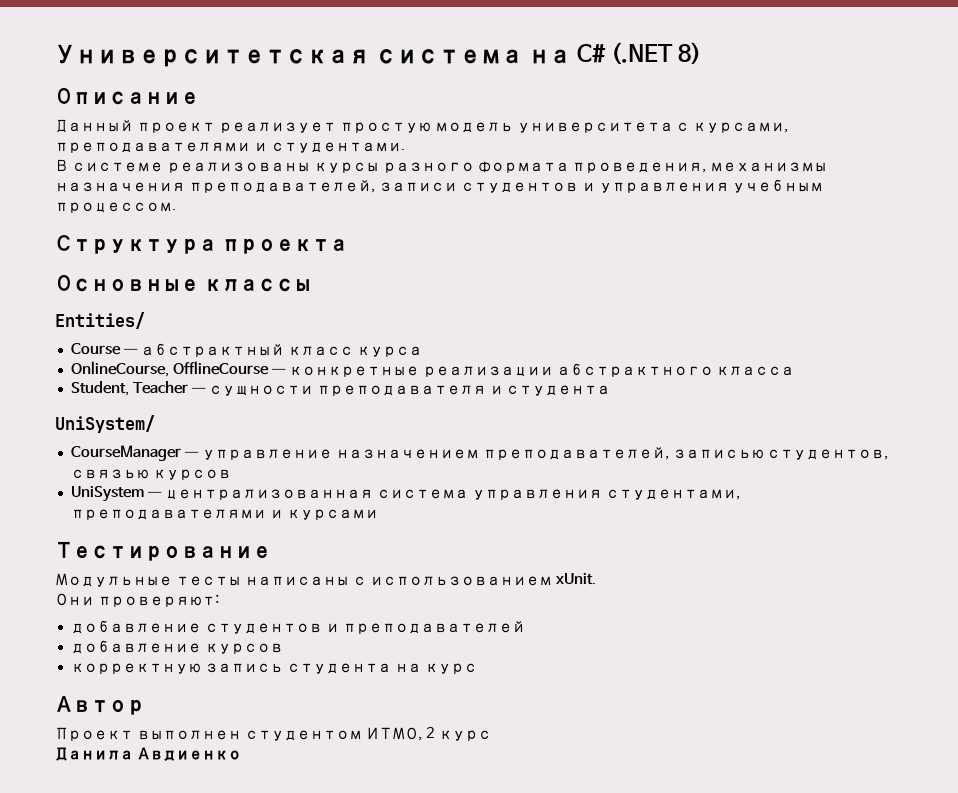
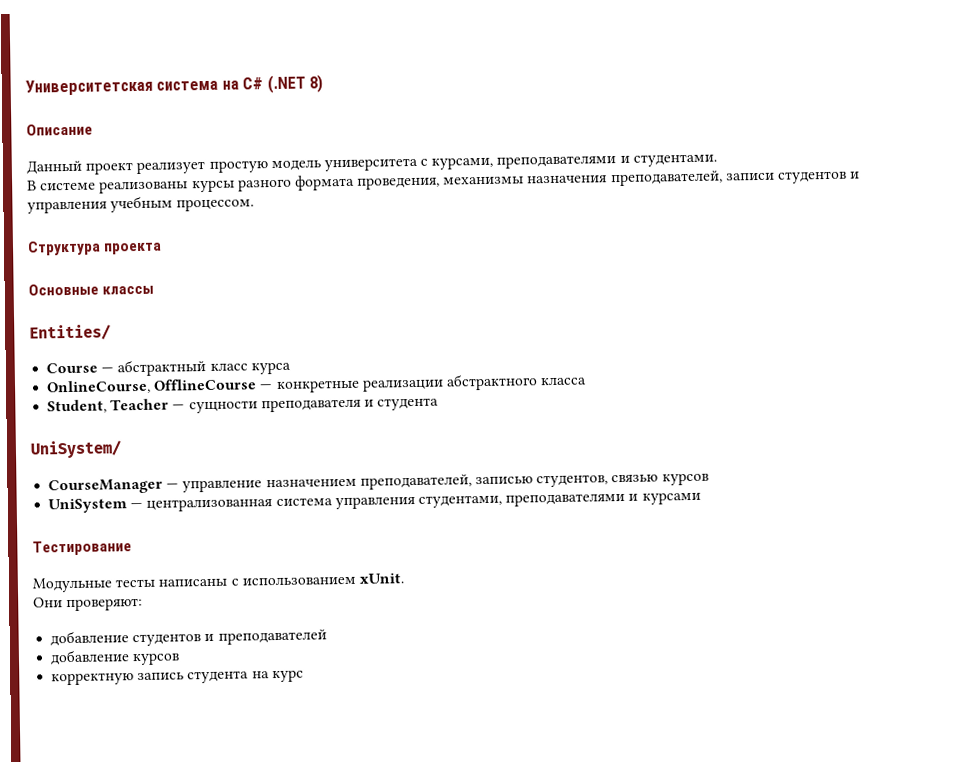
[55,696,145,715] [55,727,491,741] [55,747,241,761] // Автор // Проект выполнен студентом ИТМО, 2 курс // Данила Авдиенко -> (304, 676) none

